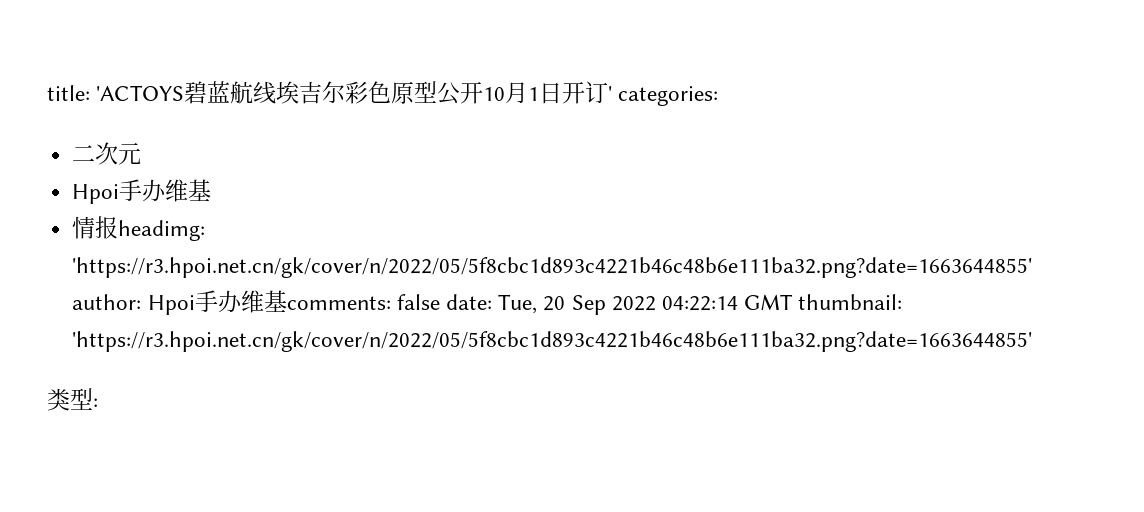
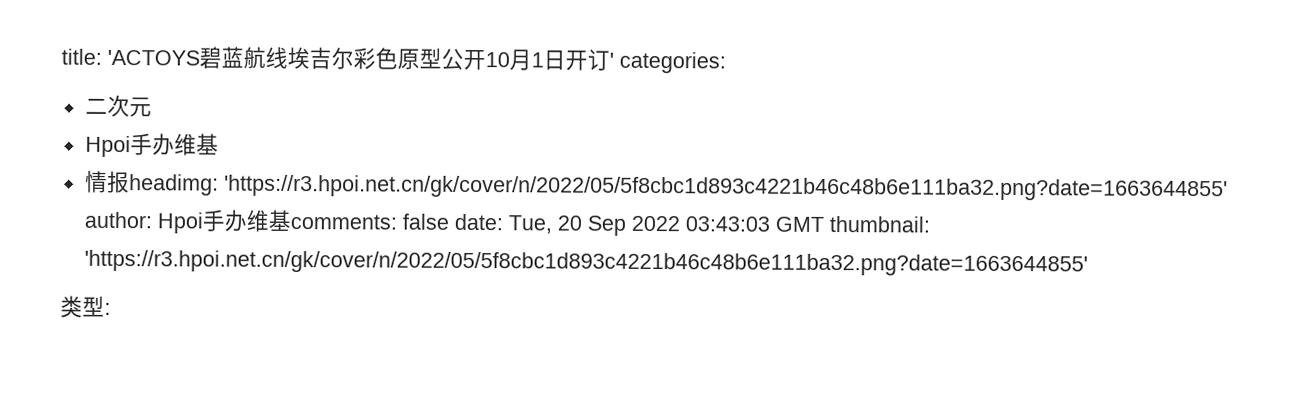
[661,296,738,311] 04:22:14 -> [684,216,770,232] 03:43:03

